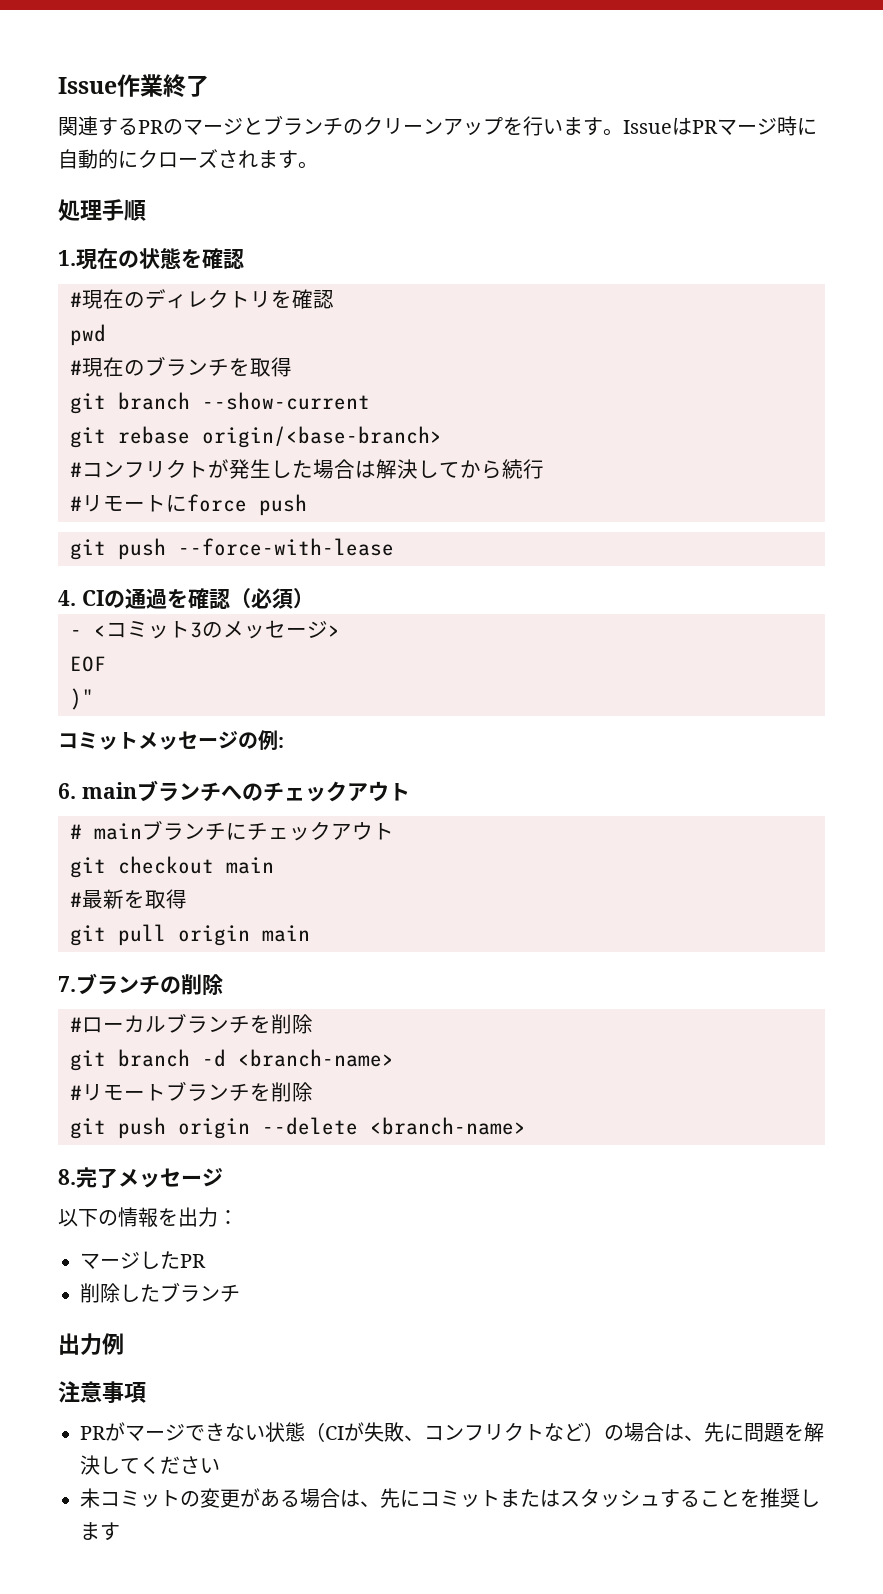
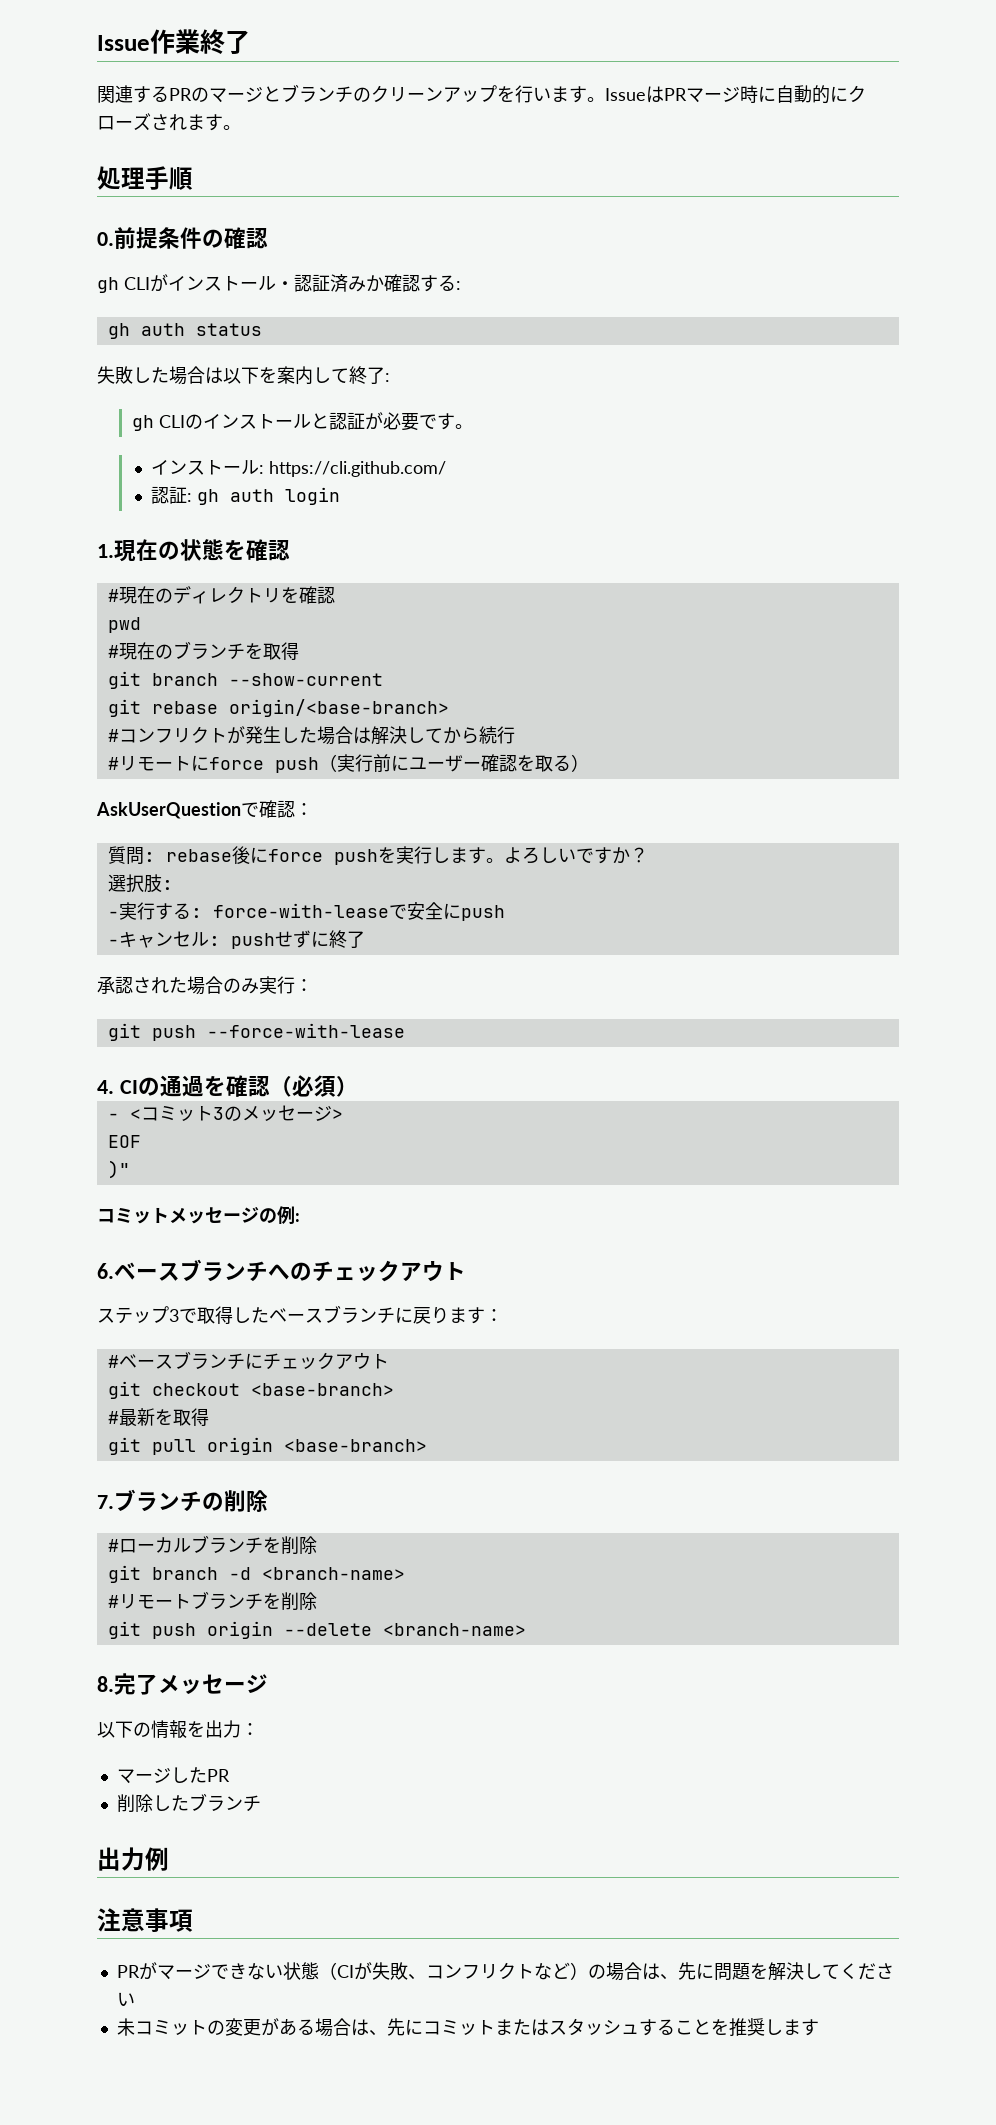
(146, 210) none -> [97,227,268,249] [97,274,461,293] [107,323,262,339] [97,366,390,385] [131,412,473,431] [151,460,447,477] [151,486,341,505] // 0.前提条件の確認 // gh CLIがインストール・認証済みか確認する: // gh auth status // 失敗した場合は以下を案内して終了: // gh CLIのインストールと認証が必要です。 // インストール: https://cli.github.com/ // 認証: gh auth login
(307, 505) none -> [318,754,589,772] [96,800,313,819] [107,846,648,865] [107,874,173,893] [107,902,505,921] [107,930,365,949] [97,976,313,995] （実行前にユーザー確認を取る） // AskUserQuestionで確認： // 質問: rebase後にforce pushを実行します。よろしいですか？ // 選択肢: // -実行する: force-with-leaseで安全にpush // -キャンセル: pushせずに終了 // 承認された場合のみ実行：
[81,782,137,799] main -> [114,1262,180,1281] ベース
[70,823,142,840] // # main -> [97,1305,503,1324] [107,1354,173,1369] // ステップ3で取得したベースブランチに戻ります： // #ベース
[226,857,274,874] main -> [250,1383,394,1396] <base-branch>
[262,925,310,942] main -> [283,1439,427,1452] <base-branch>

